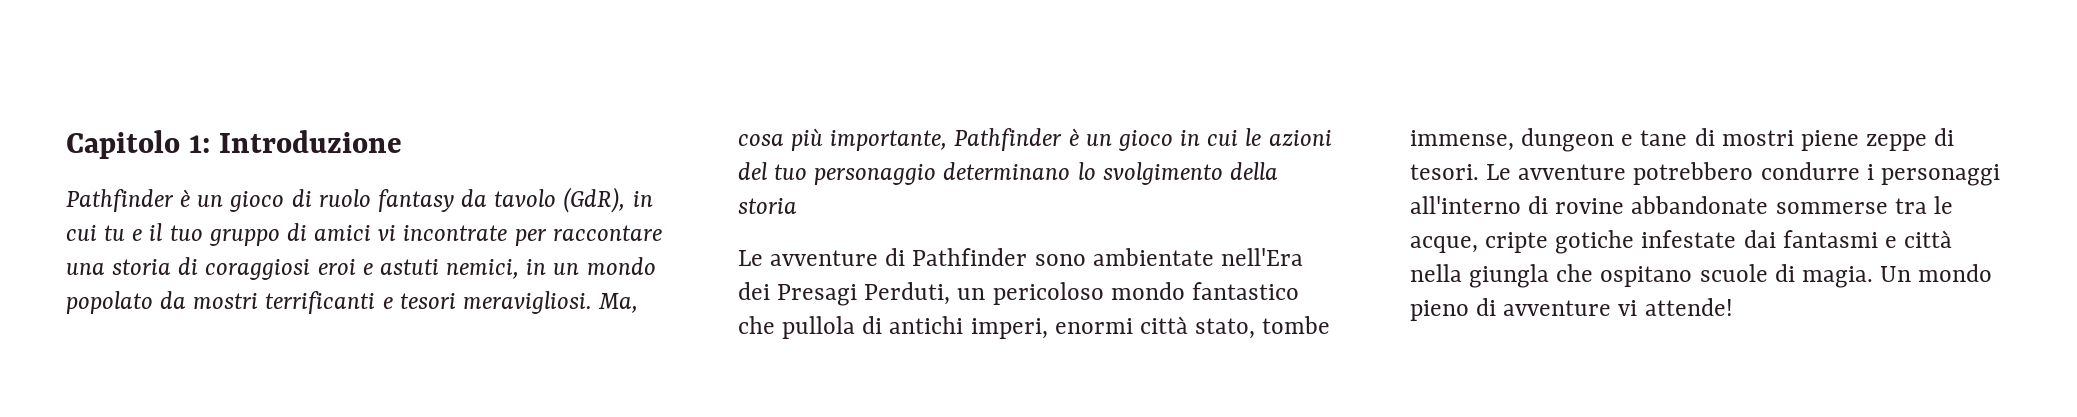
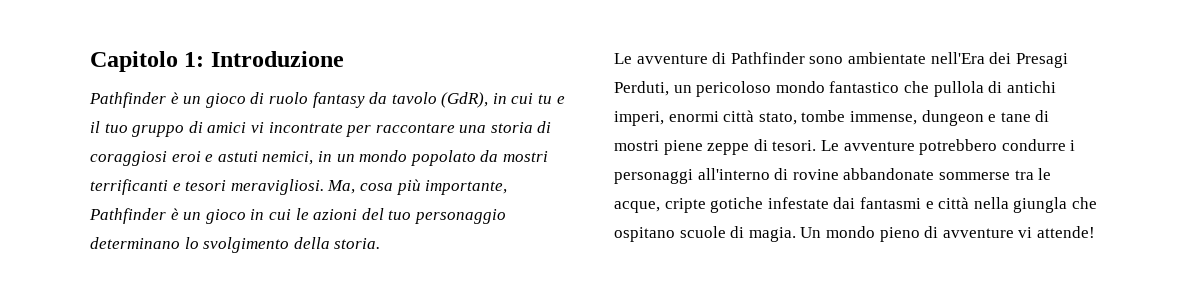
[738,198,797,214] storia -> [334,238,381,249] storia.

